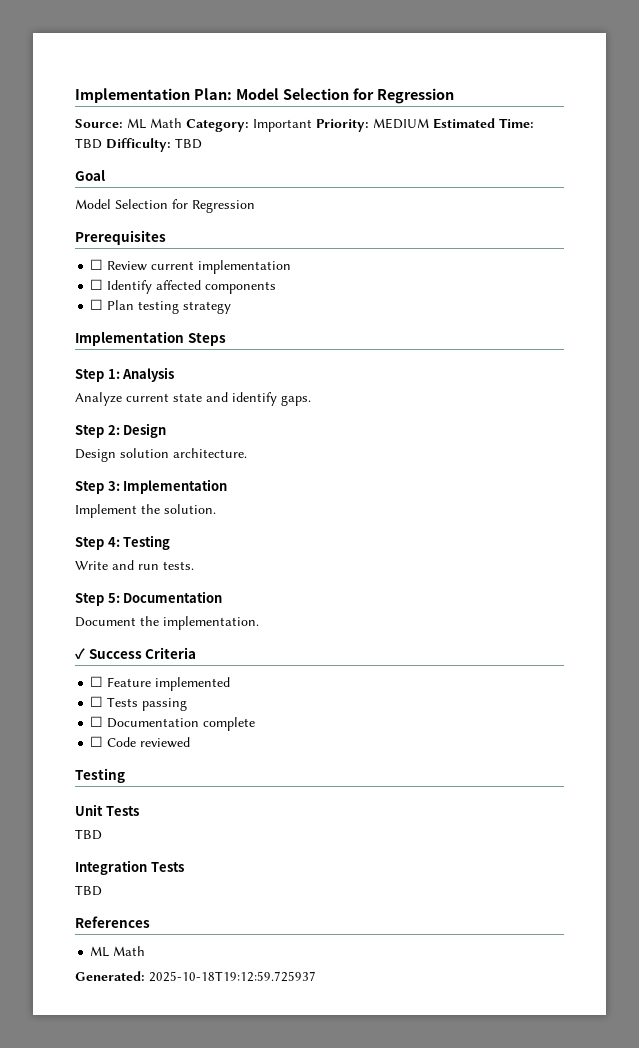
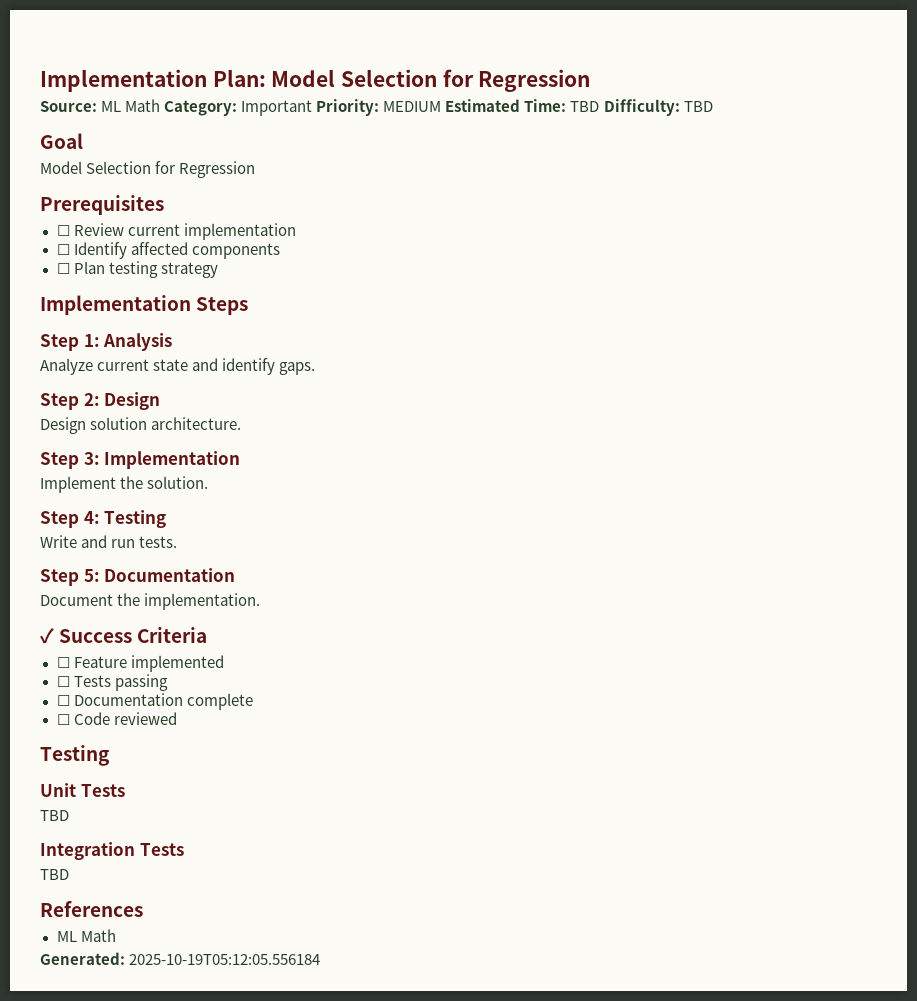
[149,971,316,982] 2025-10-18T19:12:59.725937 -> [129,954,321,965] 2025-10-19T05:12:05.556184

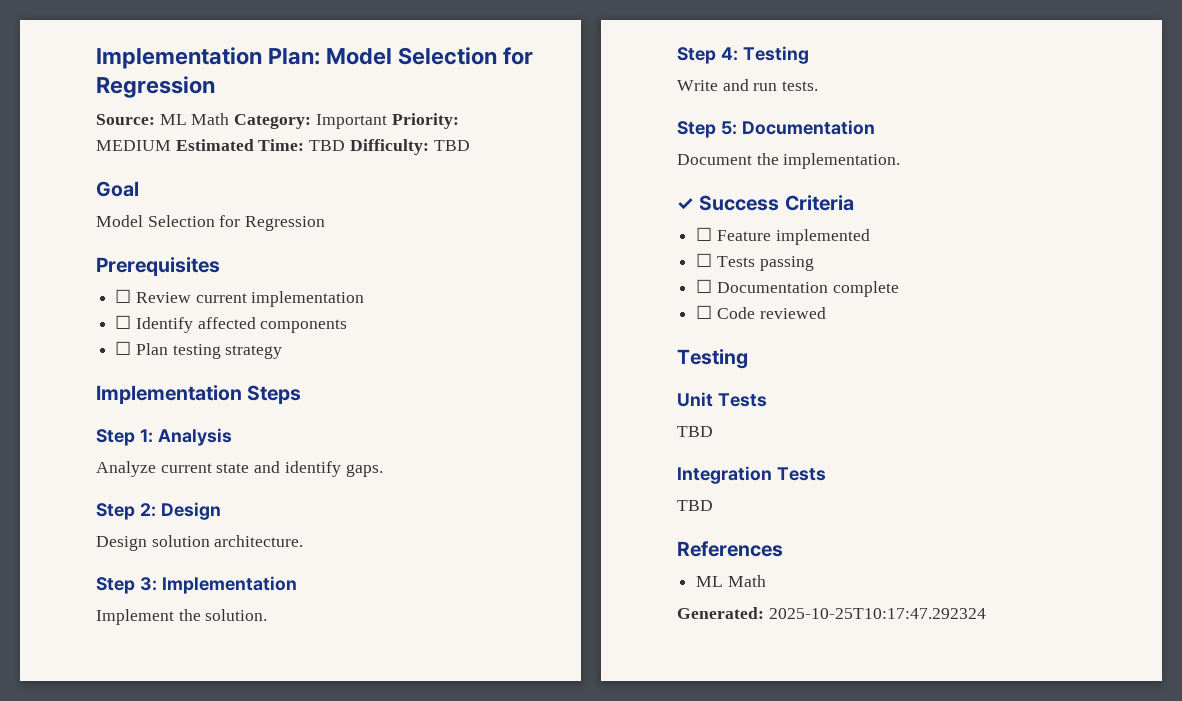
[129,954,321,965] 2025-10-19T05:12:05.556184 -> [768,608,986,619] 2025-10-25T10:17:47.292324

